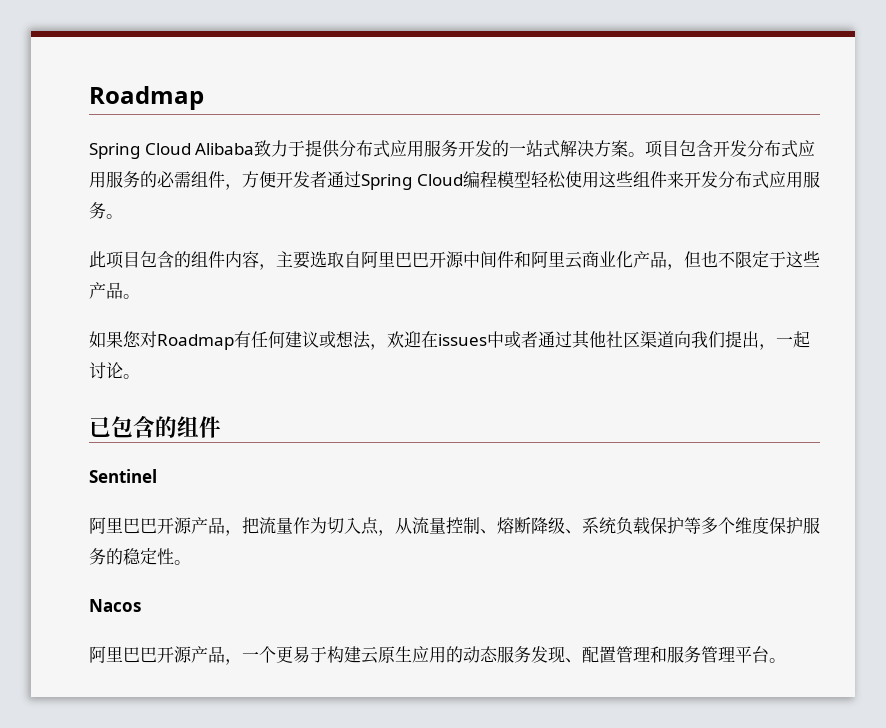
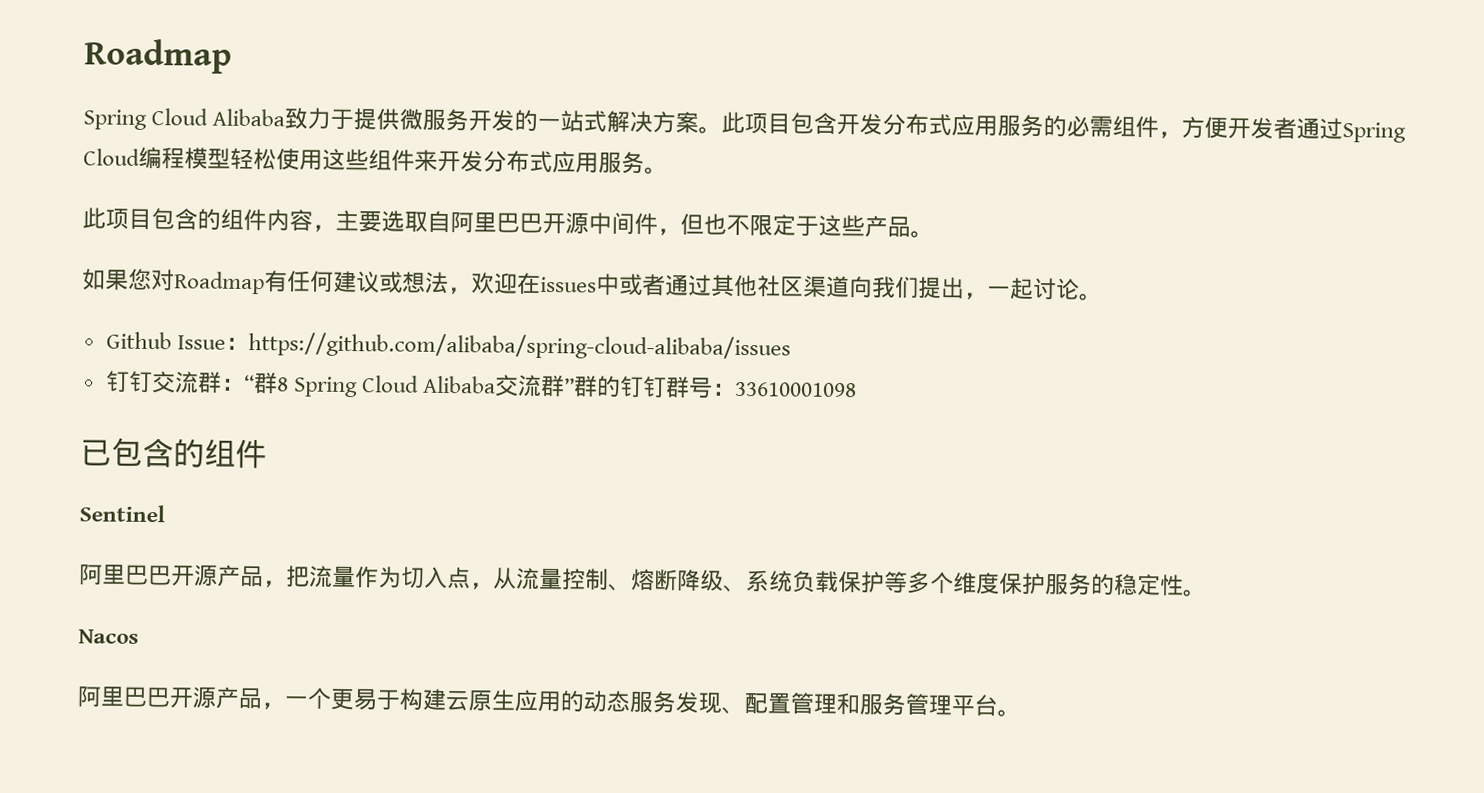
[339,140,425,158] 分布式应用 -> [399,108,424,131] 微
(646, 154) none -> [721,111,746,134] 此
[514,251,667,269] 和阿里云商业化产品 -> (658, 224) none
(140, 376) none -> [105,331,791,361] [105,370,857,399] // Github Issue：https://github.com/alibaba/spring-cloud-alibaba/issues // 钉钉交流群：“群8 Spring Cloud Alibaba交流群”群的钉钉群号：33610001098

